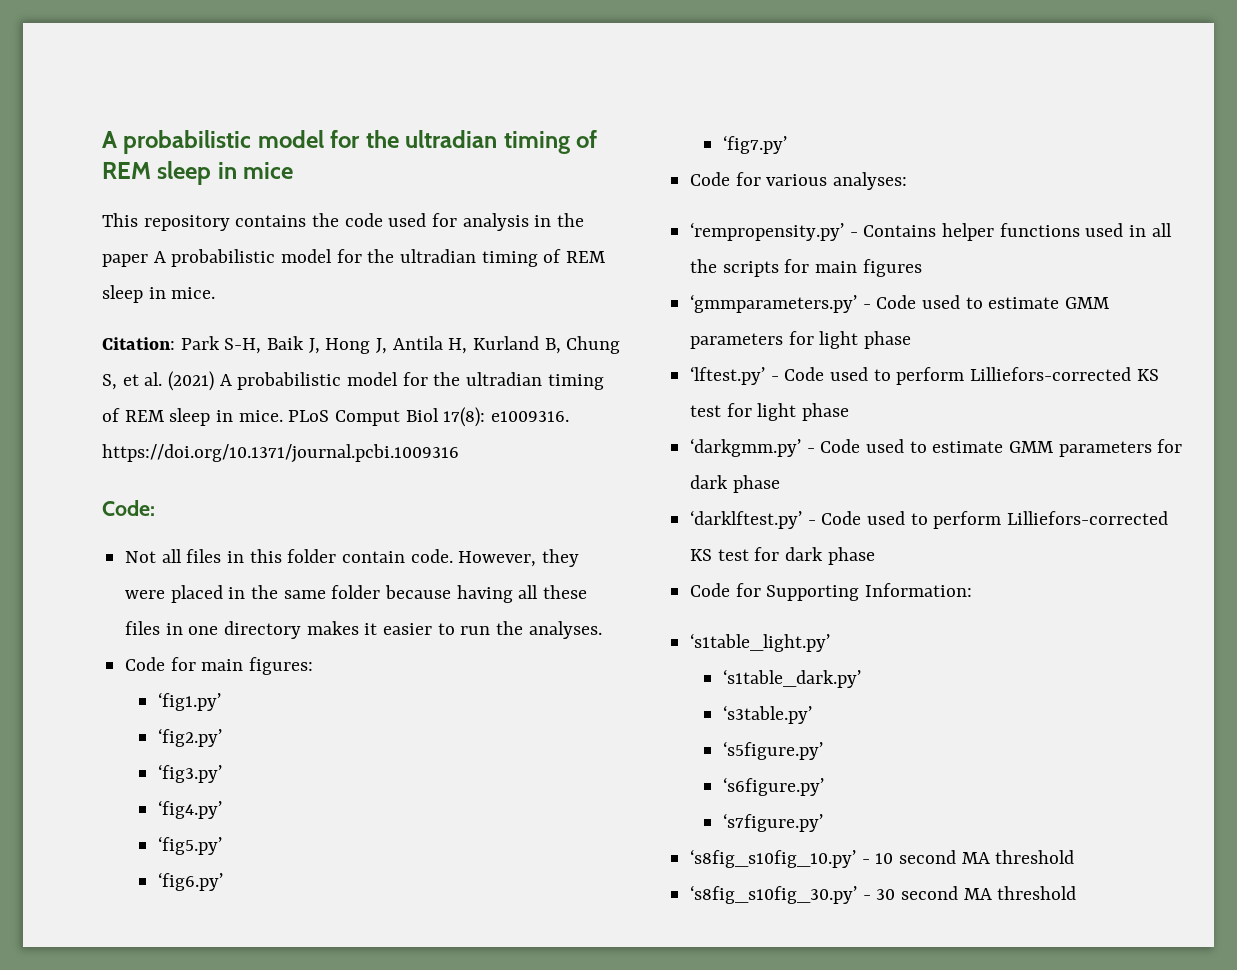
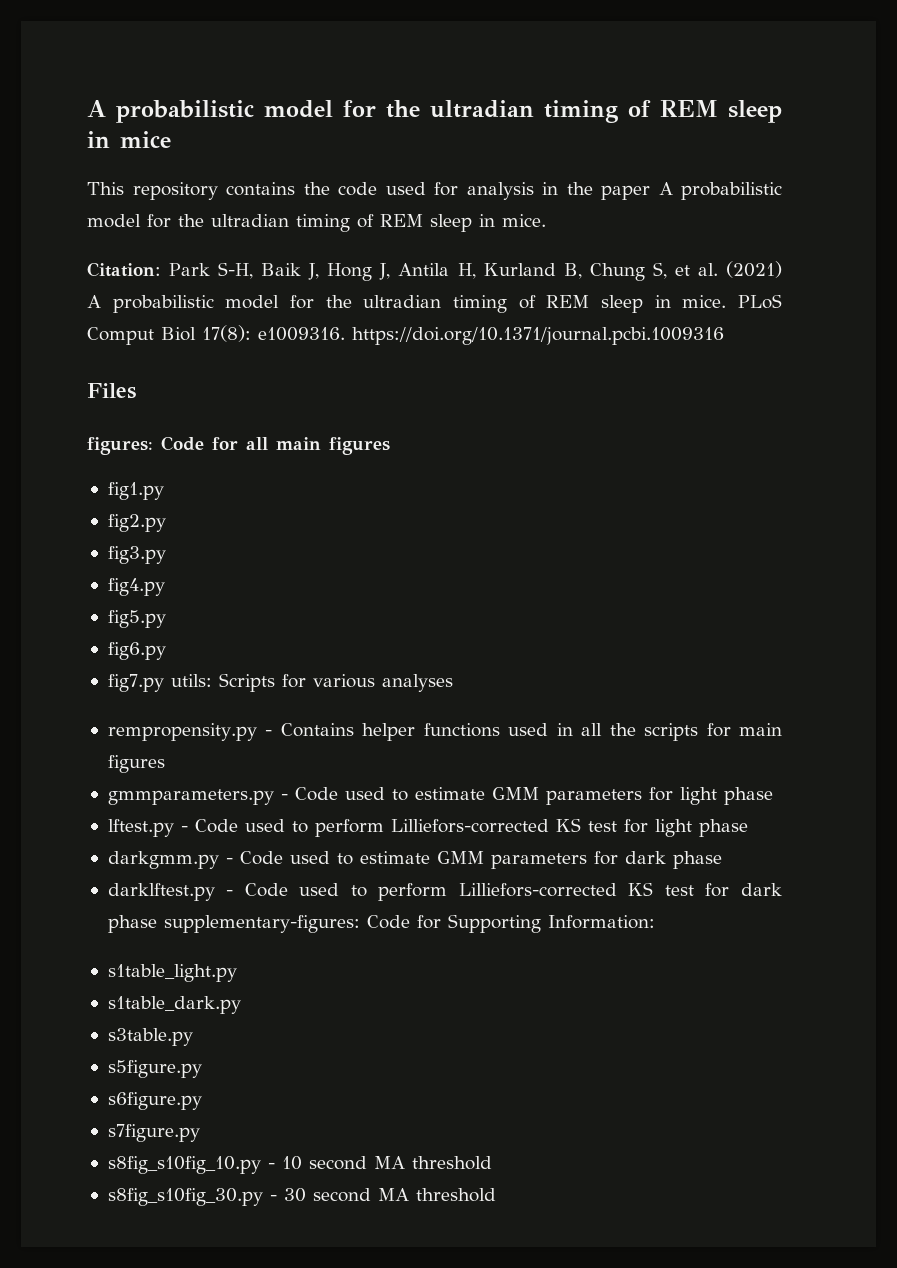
[102,500,155,516] [125,549,580,567] [125,585,588,603] [125,621,602,639] [125,657,314,675] [158,692,222,711] [158,728,223,747] [158,764,223,783] [158,800,223,819] [158,836,223,855] [158,872,224,891] [723,135,788,154] [690,172,908,190] [690,222,845,241] Code: // Not all files in this folder contain code. However, they were placed in the same folder because having all these files in one directory makes it easier to run the analyses. // Code for main figures: // ‘fig1.py’ // ‘fig2.py’ // ‘fig3.py’ // ‘fig4.py’ // ‘fig5.py’ // ‘fig6.py’ // ‘fig7.py’ // Code for various analyses: // ‘rempropensity.py’ -> [87,383,136,399] [87,436,390,455] [107,482,164,500] [107,514,166,532] [107,546,166,564] [107,578,165,596] [107,610,166,628] [107,642,166,660] [107,673,453,692] [107,723,257,741] Files // figures: Code for all main figures // fig1.py // fig2.py // fig3.py // fig4.py // fig5.py // fig6.py // fig7.py utils: Scripts for various analyses // rempropensity.py
[690,294,858,313] ‘gmmparameters.py’ -> [107,789,274,805] gmmparameters.py
[690,366,766,385] ‘lftest.py’ -> [107,819,174,837] lftest.py
[690,438,802,457] ‘darkgmm.py’ -> [107,851,219,869] darkgmm.py
[690,510,803,529] ‘darklftest.py’ -> [107,883,215,901] darklftest.py
(875, 556) // -> [163,915,360,933] supplementary-figures:
[690,633,831,652] [723,669,862,688] [723,705,813,724] [723,741,824,760] [723,777,825,796] [723,813,824,832] [690,849,857,868] ‘s1table_light.py’ // ‘s1table_dark.py’ // ‘s3table.py’ // ‘s5figure.py’ // ‘s6figure.py’ // ‘s7figure.py’ // ‘s8fig_s10fig_10.py’ -> [107,964,237,982] [107,996,241,1014] [107,1028,193,1046] [107,1060,202,1078] [107,1092,202,1110] [107,1124,200,1142] [107,1156,261,1174] s1table_light.py // s1table_dark.py // s3table.py // s5figure.py // s6figure.py // s7figure.py // s8fig_s10fig_10.py
[690,885,858,904] ‘s8fig_s10fig_30.py’ -> [107,1188,263,1206] s8fig_s10fig_30.py

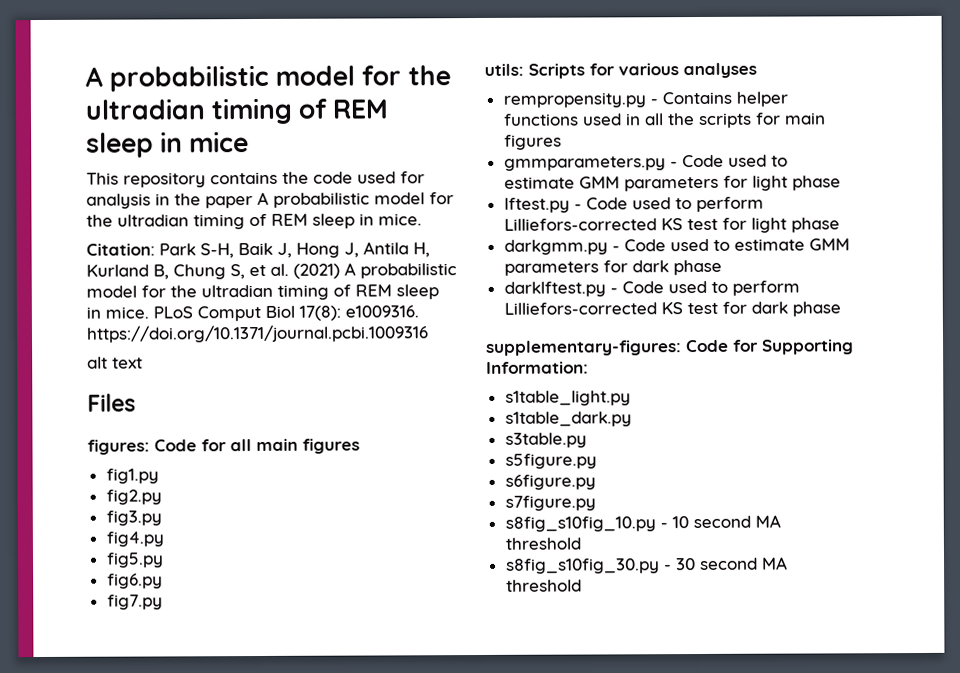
(724, 336) none -> [87,356,143,369] // alt text
(164, 683) none -> (163, 602) //
(157, 924) none -> (841, 309) //

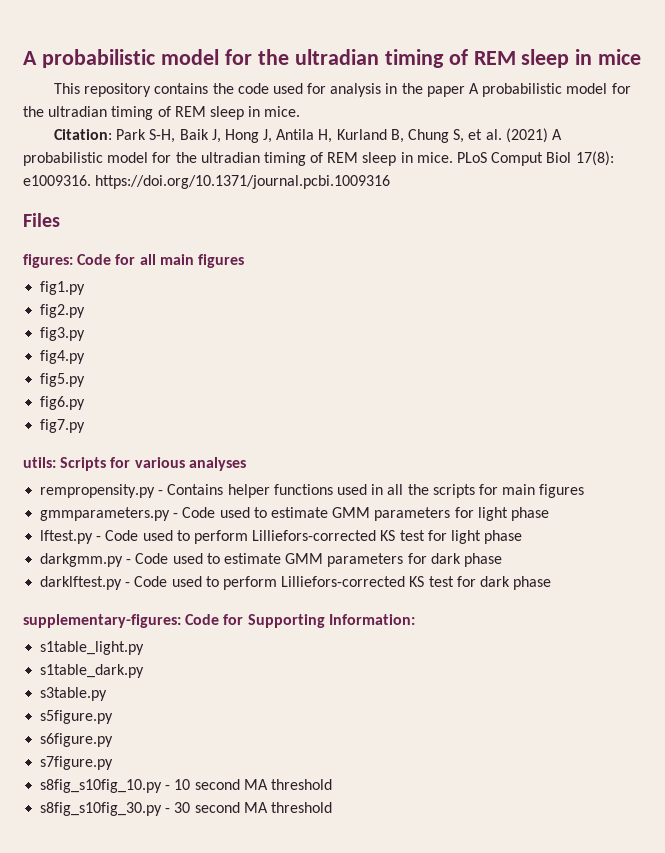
[87,356,143,369] // alt text -> (391, 182) none

